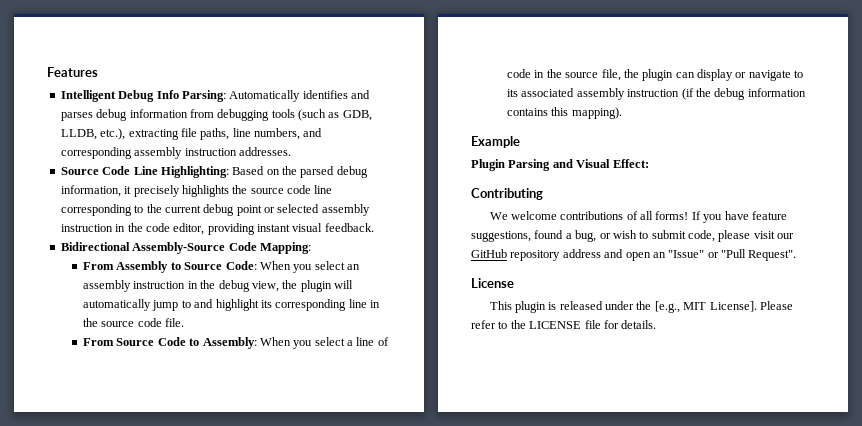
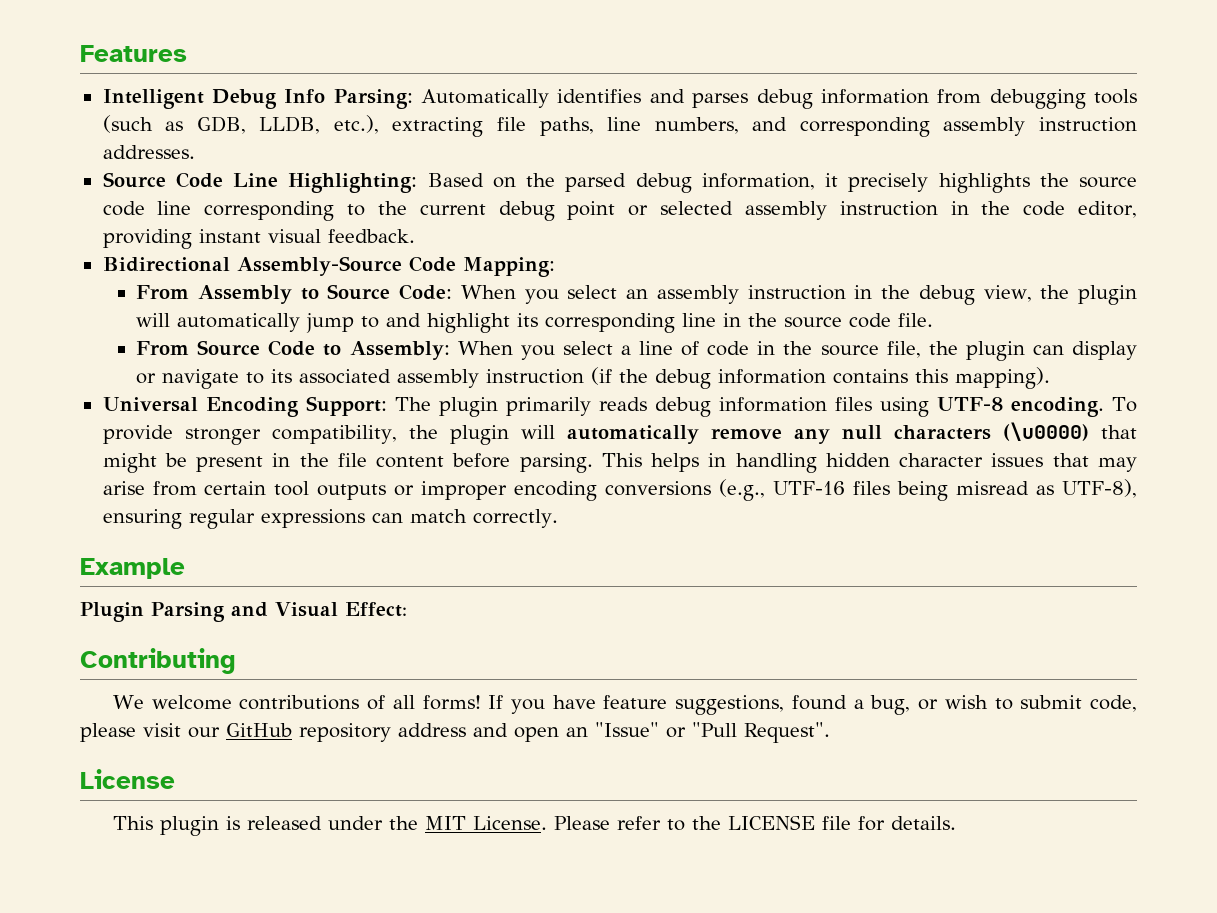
(622, 113) none -> [102,396,1138,417] [102,422,1137,445] [102,453,1137,473] [102,479,1138,501] [102,509,558,529] // Universal Encoding Support: The plugin primarily reads debug information files using UTF-8 encoding. To provide stronger compatibility, the plugin will automatically remove any null characters (\u0000) that might be present in the file content before parsing. This helps in handling hidden character issues that may arise from certain tool outputs or improper encoding conversions (e.g., UTF-16 files being misread as UTF-8), ensuring regular expressions can match correctly.
[654,301,757,313] [e.g., MIT License]. -> [424,816,547,830] MIT License.

